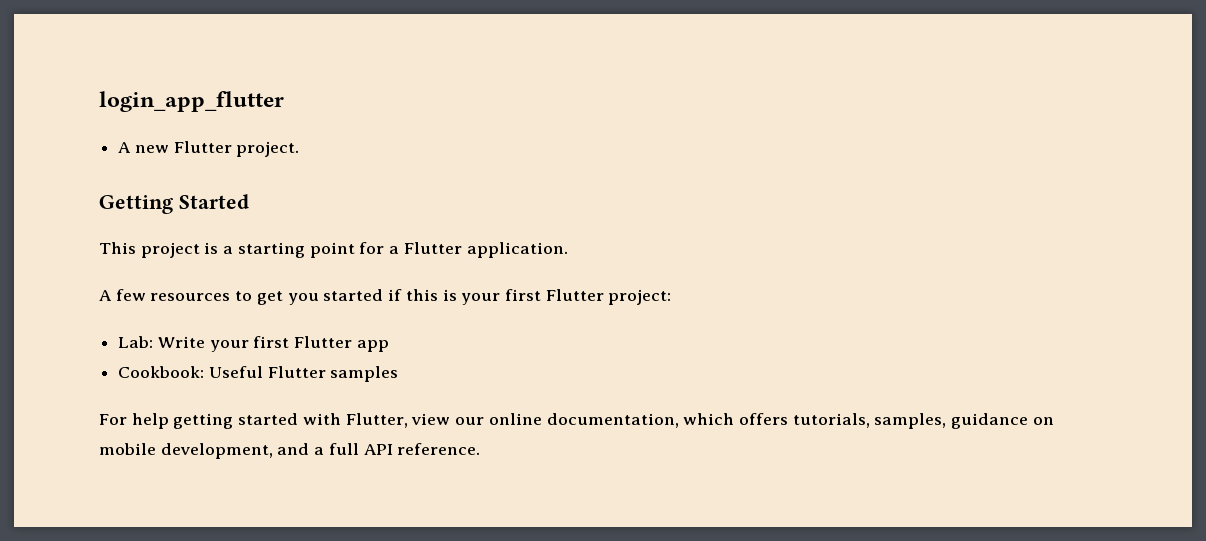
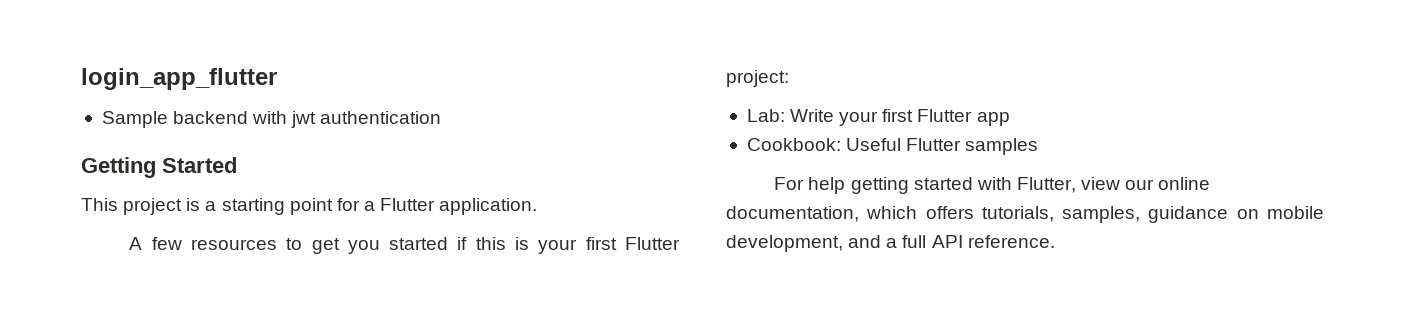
[118,141,300,157] A new Flutter project. -> [101,111,442,128] Sample backend with jwt authentication

